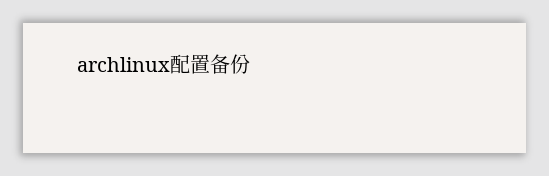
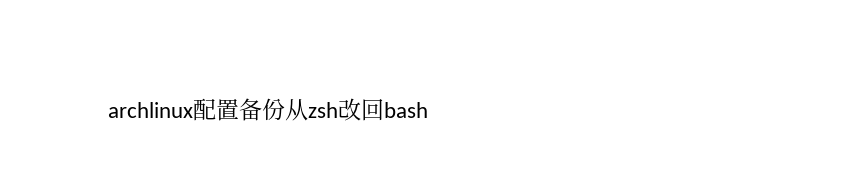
(250, 64) none -> [285,98,428,121] 从zsh改回bash

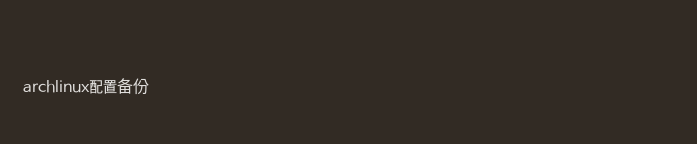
[285,98,428,121] 从zsh改回bash -> (149, 86) none

